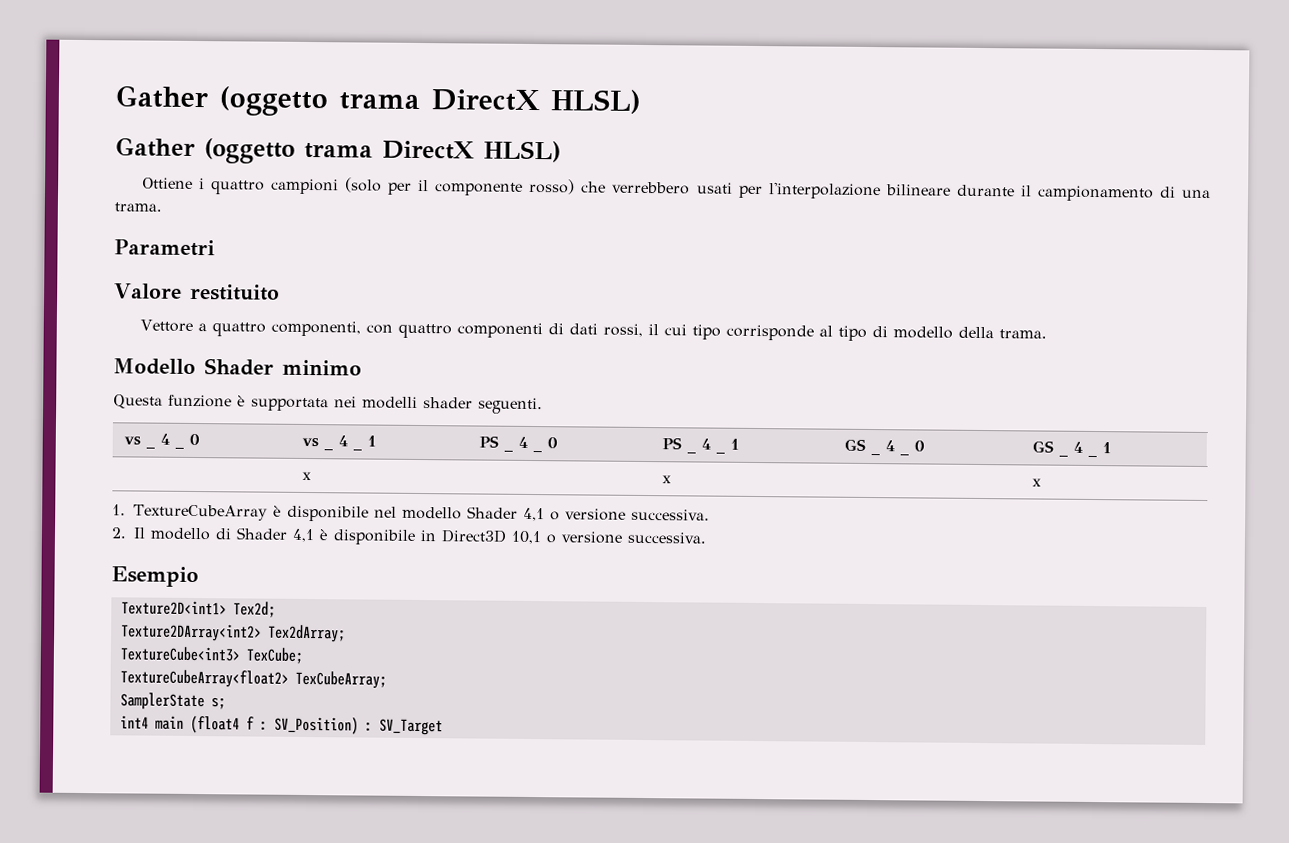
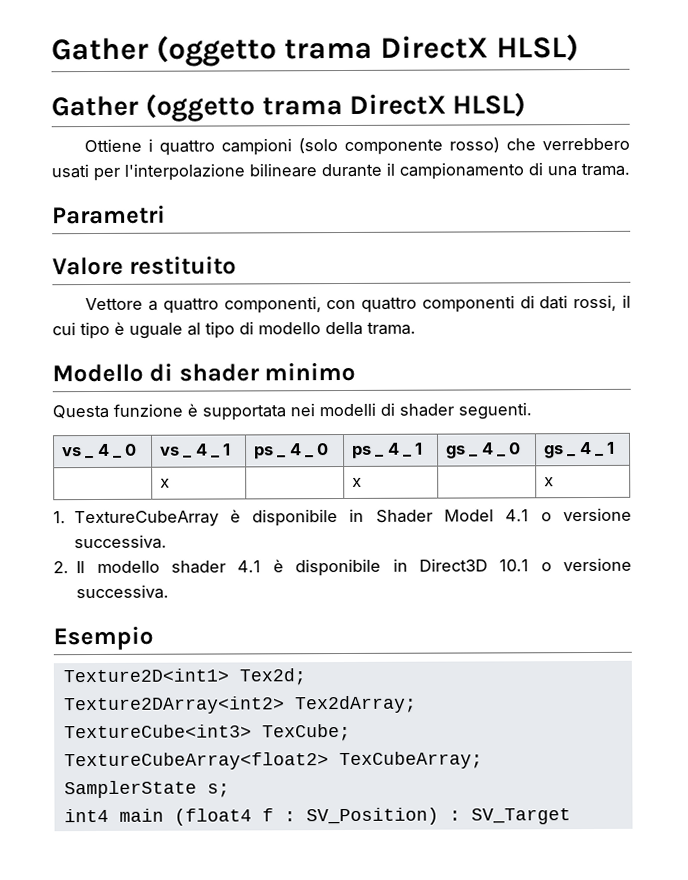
[388,179,430,195] per il -> (339, 146) none
[725,324,814,341] corrisponde -> [114,321,183,339] è uguale
[204,358,274,376] Shader -> [149,362,260,382] di shader
(418, 402) none -> [380,402,395,416] di
[479,435,529,452] [533,437,559,453] [662,437,741,454] [844,438,867,451] [871,440,926,456] [1032,440,1055,453] PS _ 4 _ 0 | PS _ 4 _ 1 | GS _ 4 _ 0 | GS -> [253,443,330,460] [351,442,424,459] [445,442,522,459] [543,445,564,459] ps _ 4 _ 0 | ps _ 4 _ 1 | gs _ 4 _ 0 | gs
[373,506,545,522] nel modello Shader 4,1 -> [349,508,530,523] in Shader Model 4.1
[215,527,315,543] di Shader 4,1 -> [171,560,262,574] shader 4.1
[511,530,542,545] 10,1 -> [499,559,530,572] 10.1

